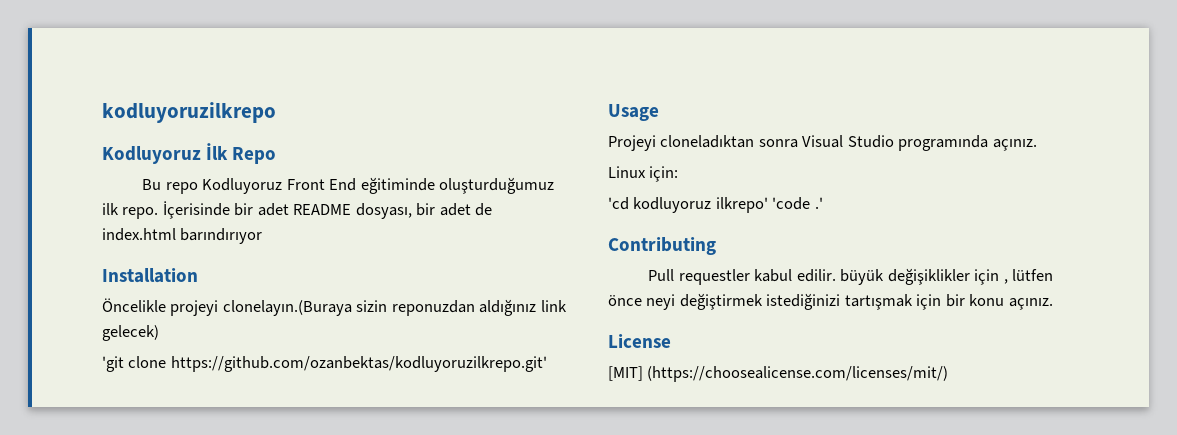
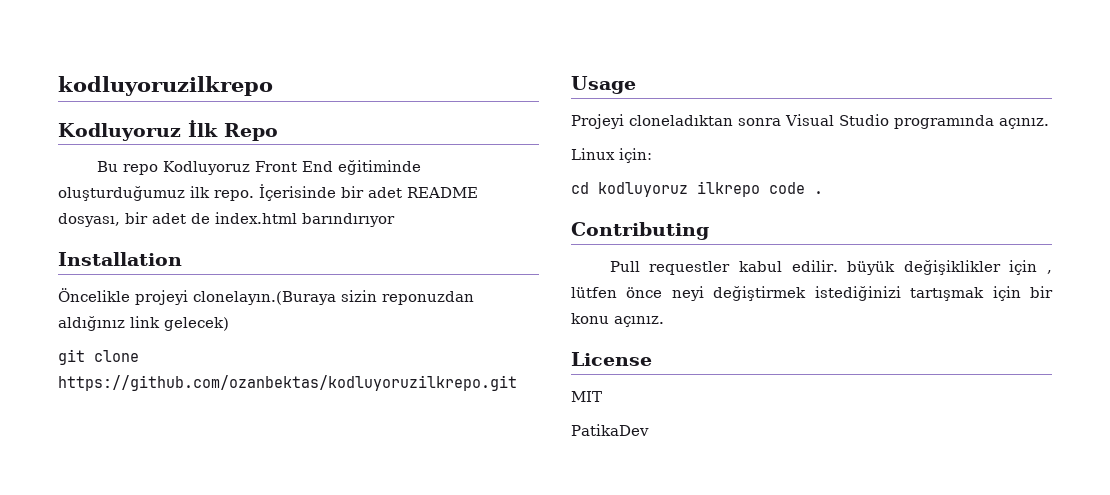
[102,356,547,372] 'git clone https://github.com/ozanbektas/kodluyoruzilkrepo.git' -> [58,349,139,365] [58,375,517,391] git clone https://github.com/ozanbektas/kodluyoruzilkrepo.git
[608,197,823,213] 'cd kodluyoruz ilkrepo' 'code .' -> [571,181,823,197] cd kodluyoruz ilkrepo code .
[608,366,949,382] [MIT] (https://choosealicense.com/licenses/mit/) -> [571,391,602,402] [571,424,649,436] MIT // PatikaDev

